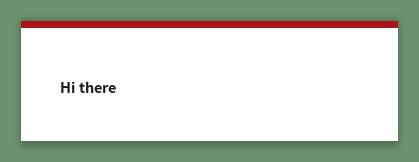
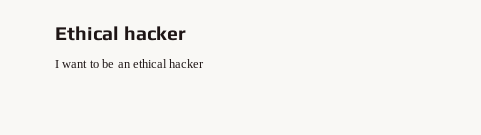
[60,81,116,93] Hi there -> [55,26,187,41] [55,59,205,68] Ethical hacker // I want to be an ethical hacker

